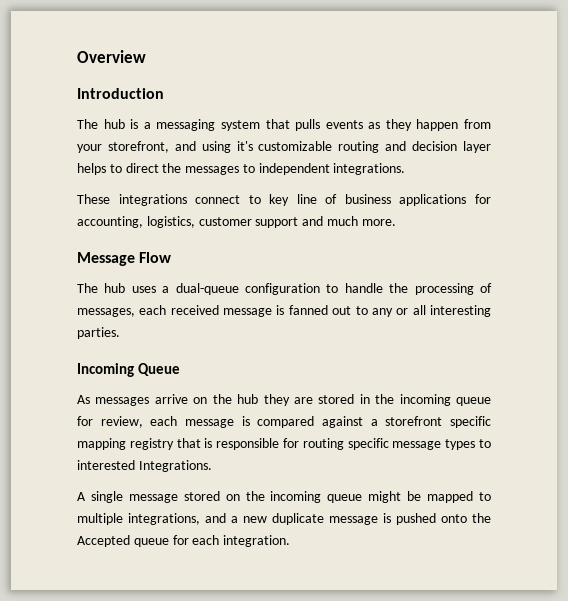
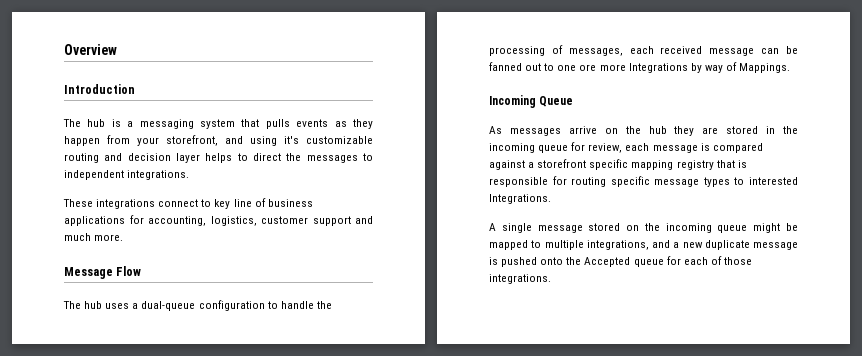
[276,305,285,315] is -> [761,46,798,54] can be
[371,305,492,317] [77,327,120,339] any or all interesting parties. -> [557,62,791,73] one ore more Integrations by way of Mappings.
[223,535,291,547] integration. -> [710,256,752,265] [489,274,551,284] of those integrations.

